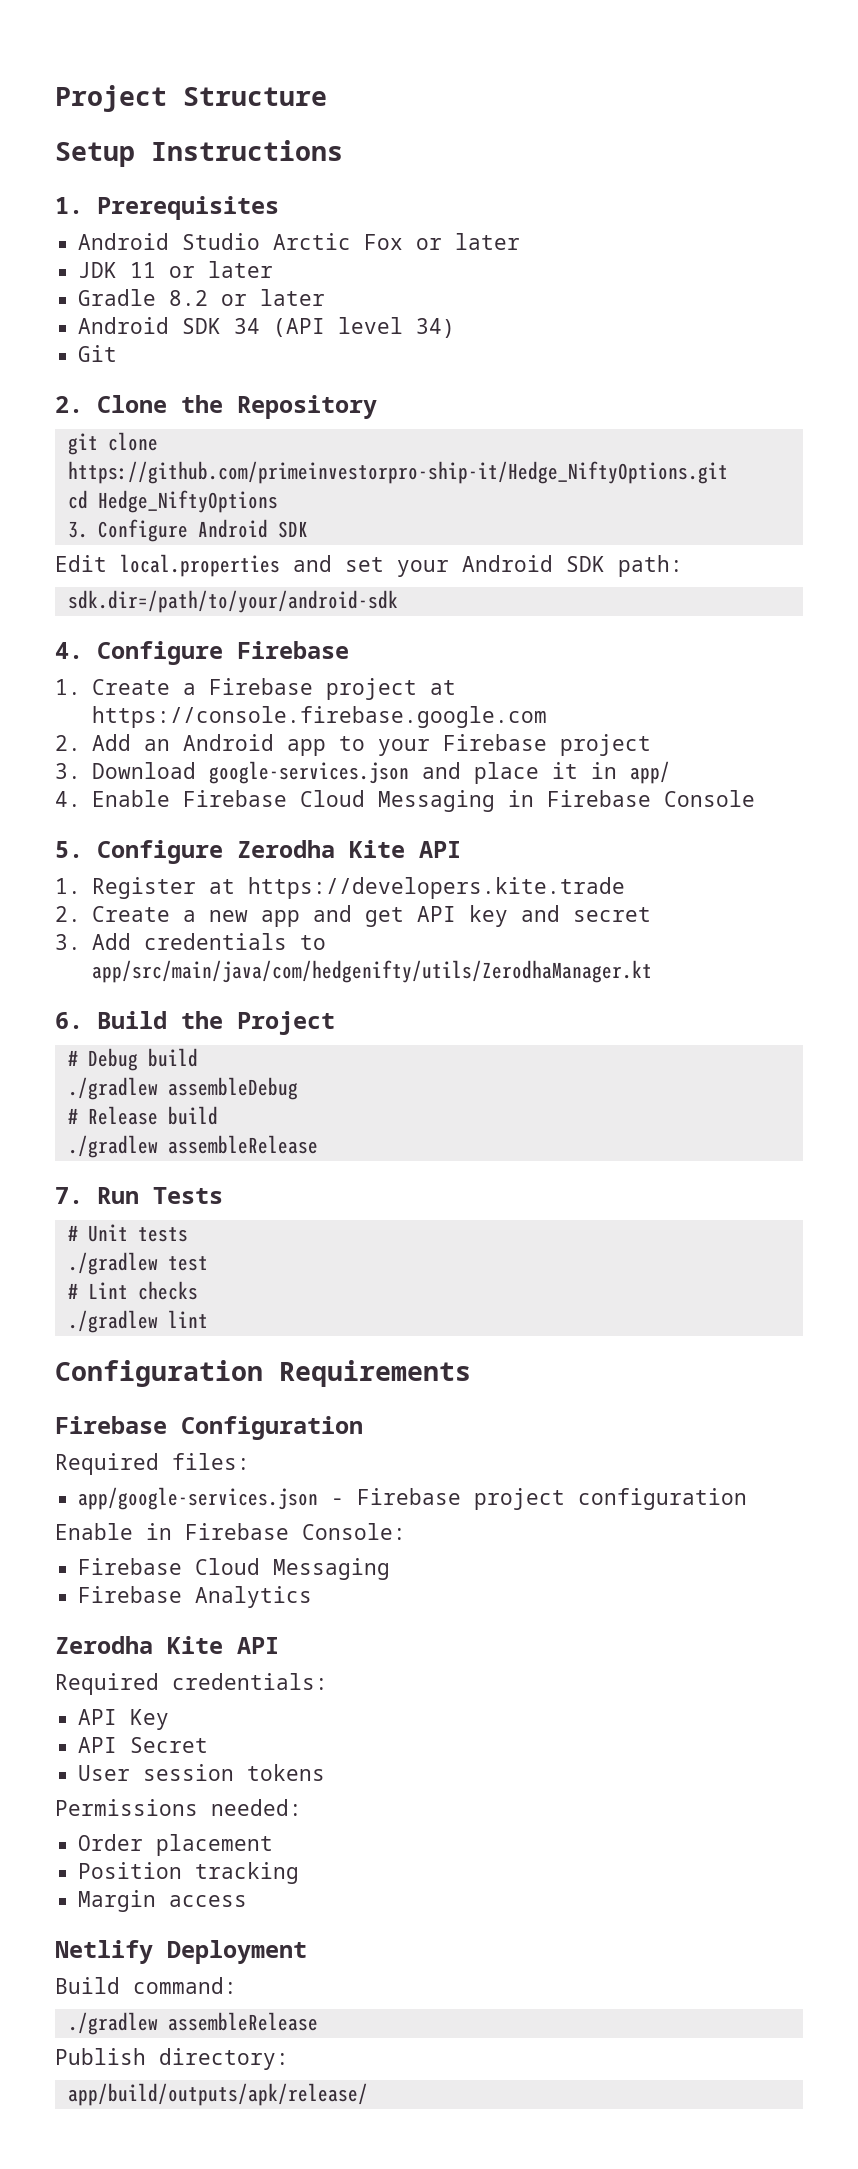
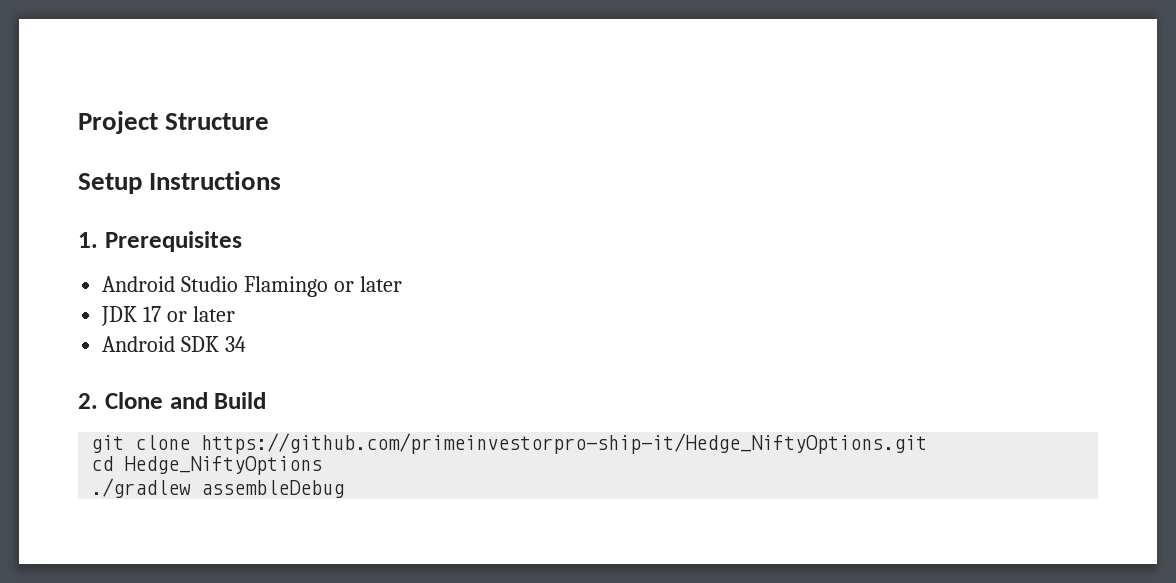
[273,233,404,250] Arctic Fox -> [244,276,329,297] Flamingo
[130,261,274,278] [78,289,209,306] 11 or later // Gradle 8.2 -> [143,306,162,322] 17
[273,317,456,338] [78,345,118,362] (API level 34) // Git -> (247, 344) none
[181,395,377,419] the Repository -> [169,392,267,409] and Build
[67,519,308,542] [55,554,683,577] [67,590,398,613] [55,641,349,665] [55,678,456,700] [91,706,547,728] [55,734,651,756] [55,761,670,784] [55,790,755,812] [55,840,461,864] [55,877,625,899] [55,905,651,927] [55,933,326,950] [91,960,652,983] [55,1011,335,1035] [67,1048,198,1071] [67,1077,298,1100] [67,1106,218,1125] [67,1135,318,1158] [55,1187,223,1204] [67,1224,188,1242] [67,1252,208,1275] [67,1281,198,1300] [67,1310,208,1333] [55,1360,471,1387] [55,1416,363,1440] [55,1453,250,1475] [78,1487,748,1510] [55,1523,406,1540] [78,1558,391,1580] [78,1586,313,1608] [55,1636,279,1654] [55,1673,328,1695] [78,1709,170,1730] [78,1737,209,1753] [78,1764,326,1781] [55,1799,302,1816] [78,1834,274,1856] [78,1862,300,1884] [78,1890,248,1912] [55,1940,307,1964] [55,1977,237,1994] [67,2012,318,2035] [55,2048,289,2070] [67,2083,368,2106] 3. Configure Android SDK // Edit local.properties and set your Android SDK path: // sdk.dir=/path/to/your/android-sdk // 4. Configure Firebase // 1. Create a Firebase project at https://console.firebase.google.com // 2. Add an Android app to your Firebase project // 3. Download google-services.json and place it in app/ // 4. Enable Firebase Cloud Messaging in Firebase Console // 5. Configure Zerodha Kite API // 1. Register at https://developers.kite.trade // 2. Create a new app and get API key and secret // 3. Add credentials to app/src/main/java/com/hedgenifty/utils/ZerodhaManager.kt // 6. Build the Project // # Debug build // ./gradlew assembleDebug // # Release build // ./gradlew assembleRelease // 7. Run Tests // # Unit tests // ./gradlew test // # Lint checks // ./gradlew lint // Configuration Requirements // Firebase Configuration // Required files: // app/google-services.json - Firebase project configuration // Enable in Firebase Console: // Firebase Cloud Messaging // Firebase Analytics // Zerodha Kite API // Required credentials: // API Key // API Secret // User session tokens // Permissions needed: // Order placement // Position tracking // Margin access // Netlify Deployment // Build command: // ./gradlew assembleRelease // Publish directory: // app/build/outputs/apk/release/ -> [91,478,345,498] ./gradlew assembleDebug

